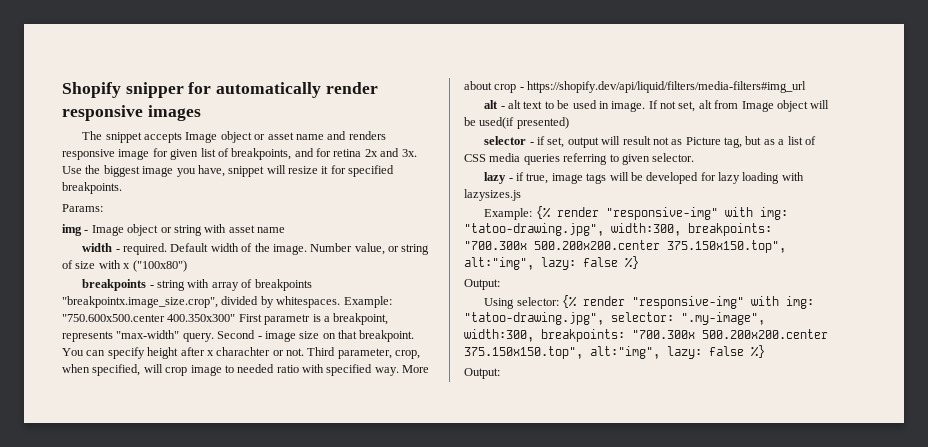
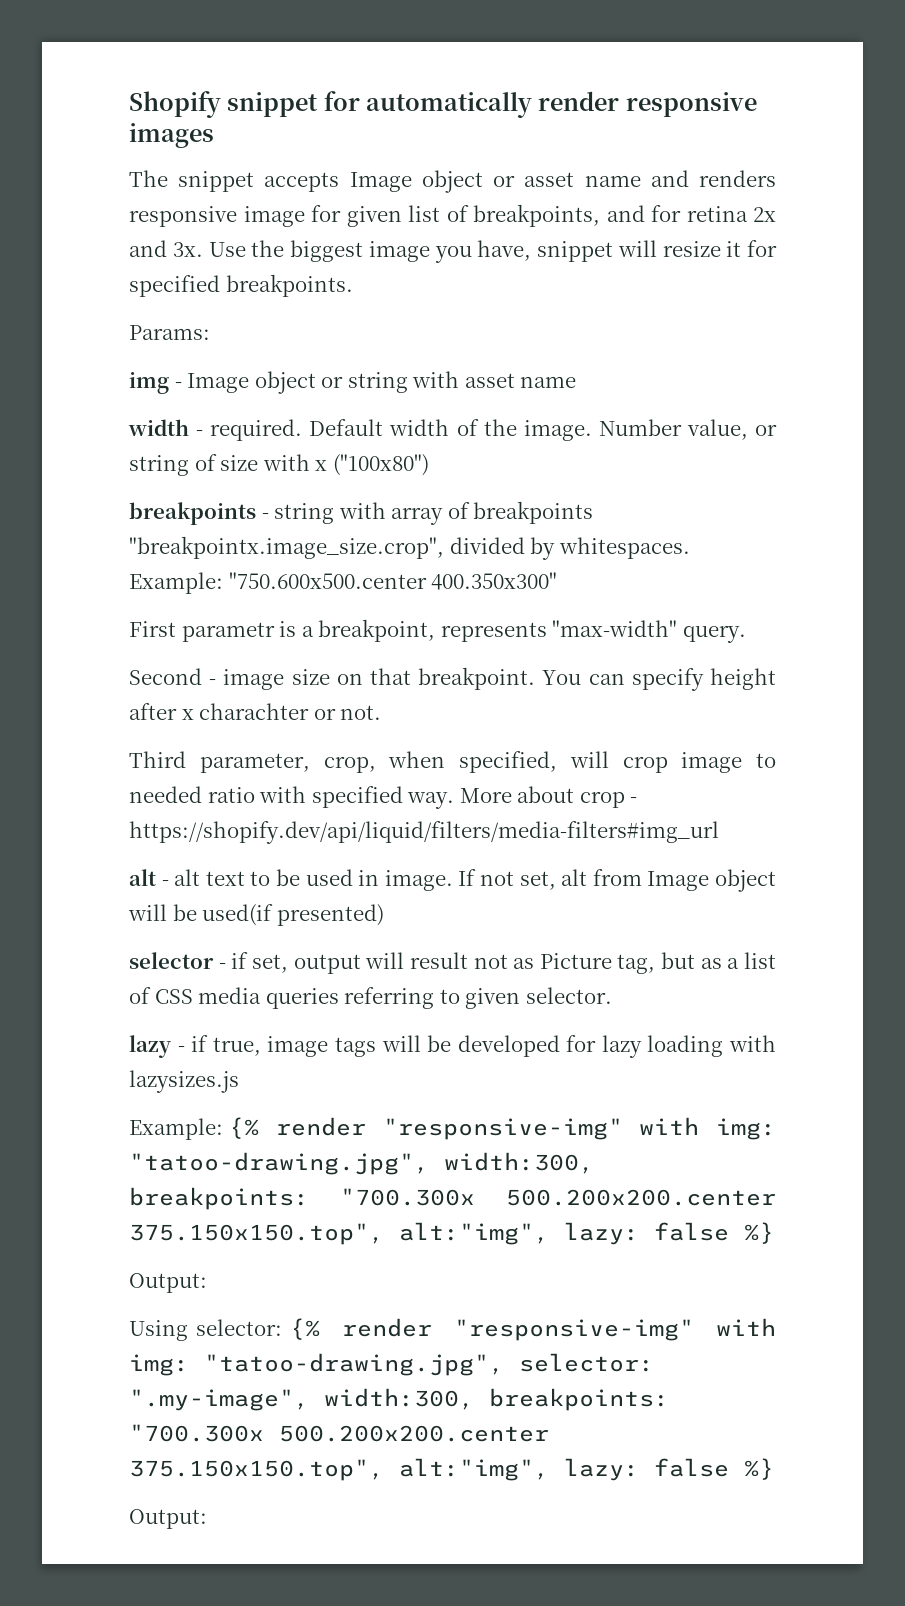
[125,82,184,98] snipper -> [227,92,319,117] snippet
(236, 318) none -> (558, 581) //
(214, 337) none -> (746, 634) //
(304, 352) none -> (382, 712) //

